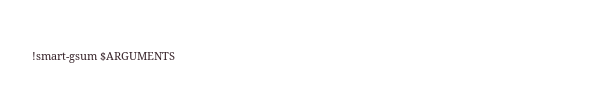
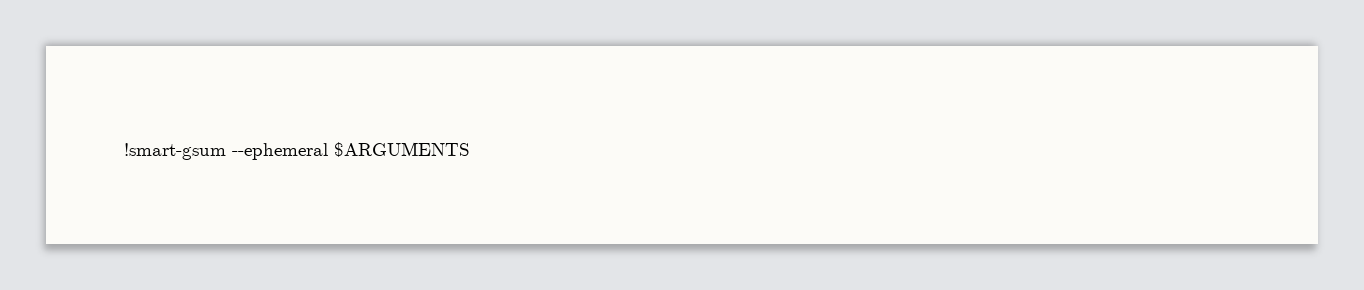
(98, 57) none -> [232,143,328,160] --ephemeral

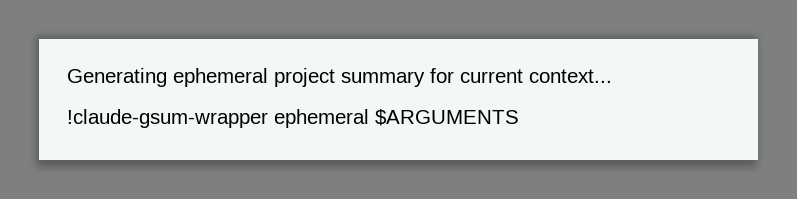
[124,143,328,160] !smart-gsum --ephemeral -> [67,68,612,87] [67,109,369,128] Generating ephemeral project summary for current context... // !claude-gsum-wrapper ephemeral

